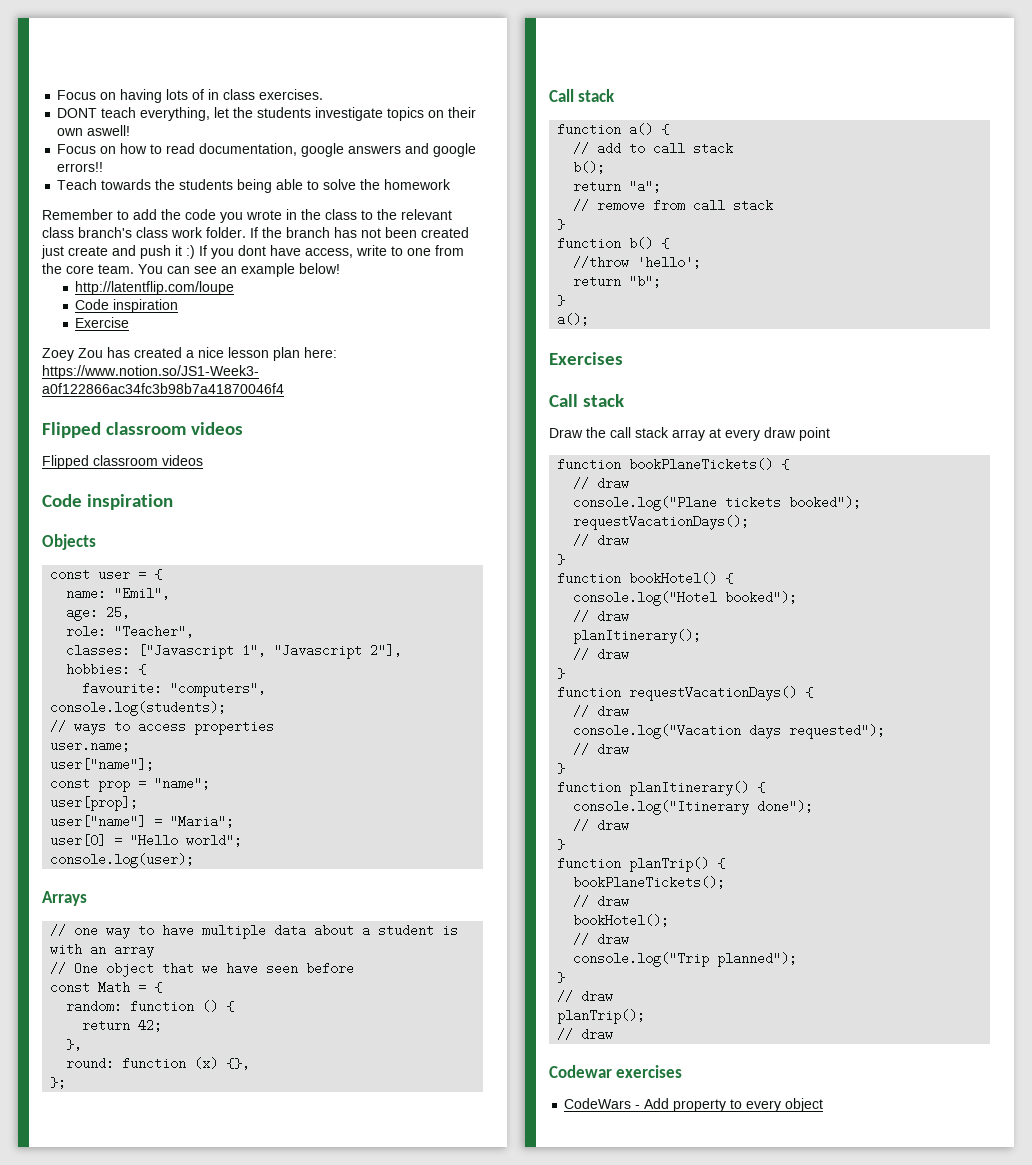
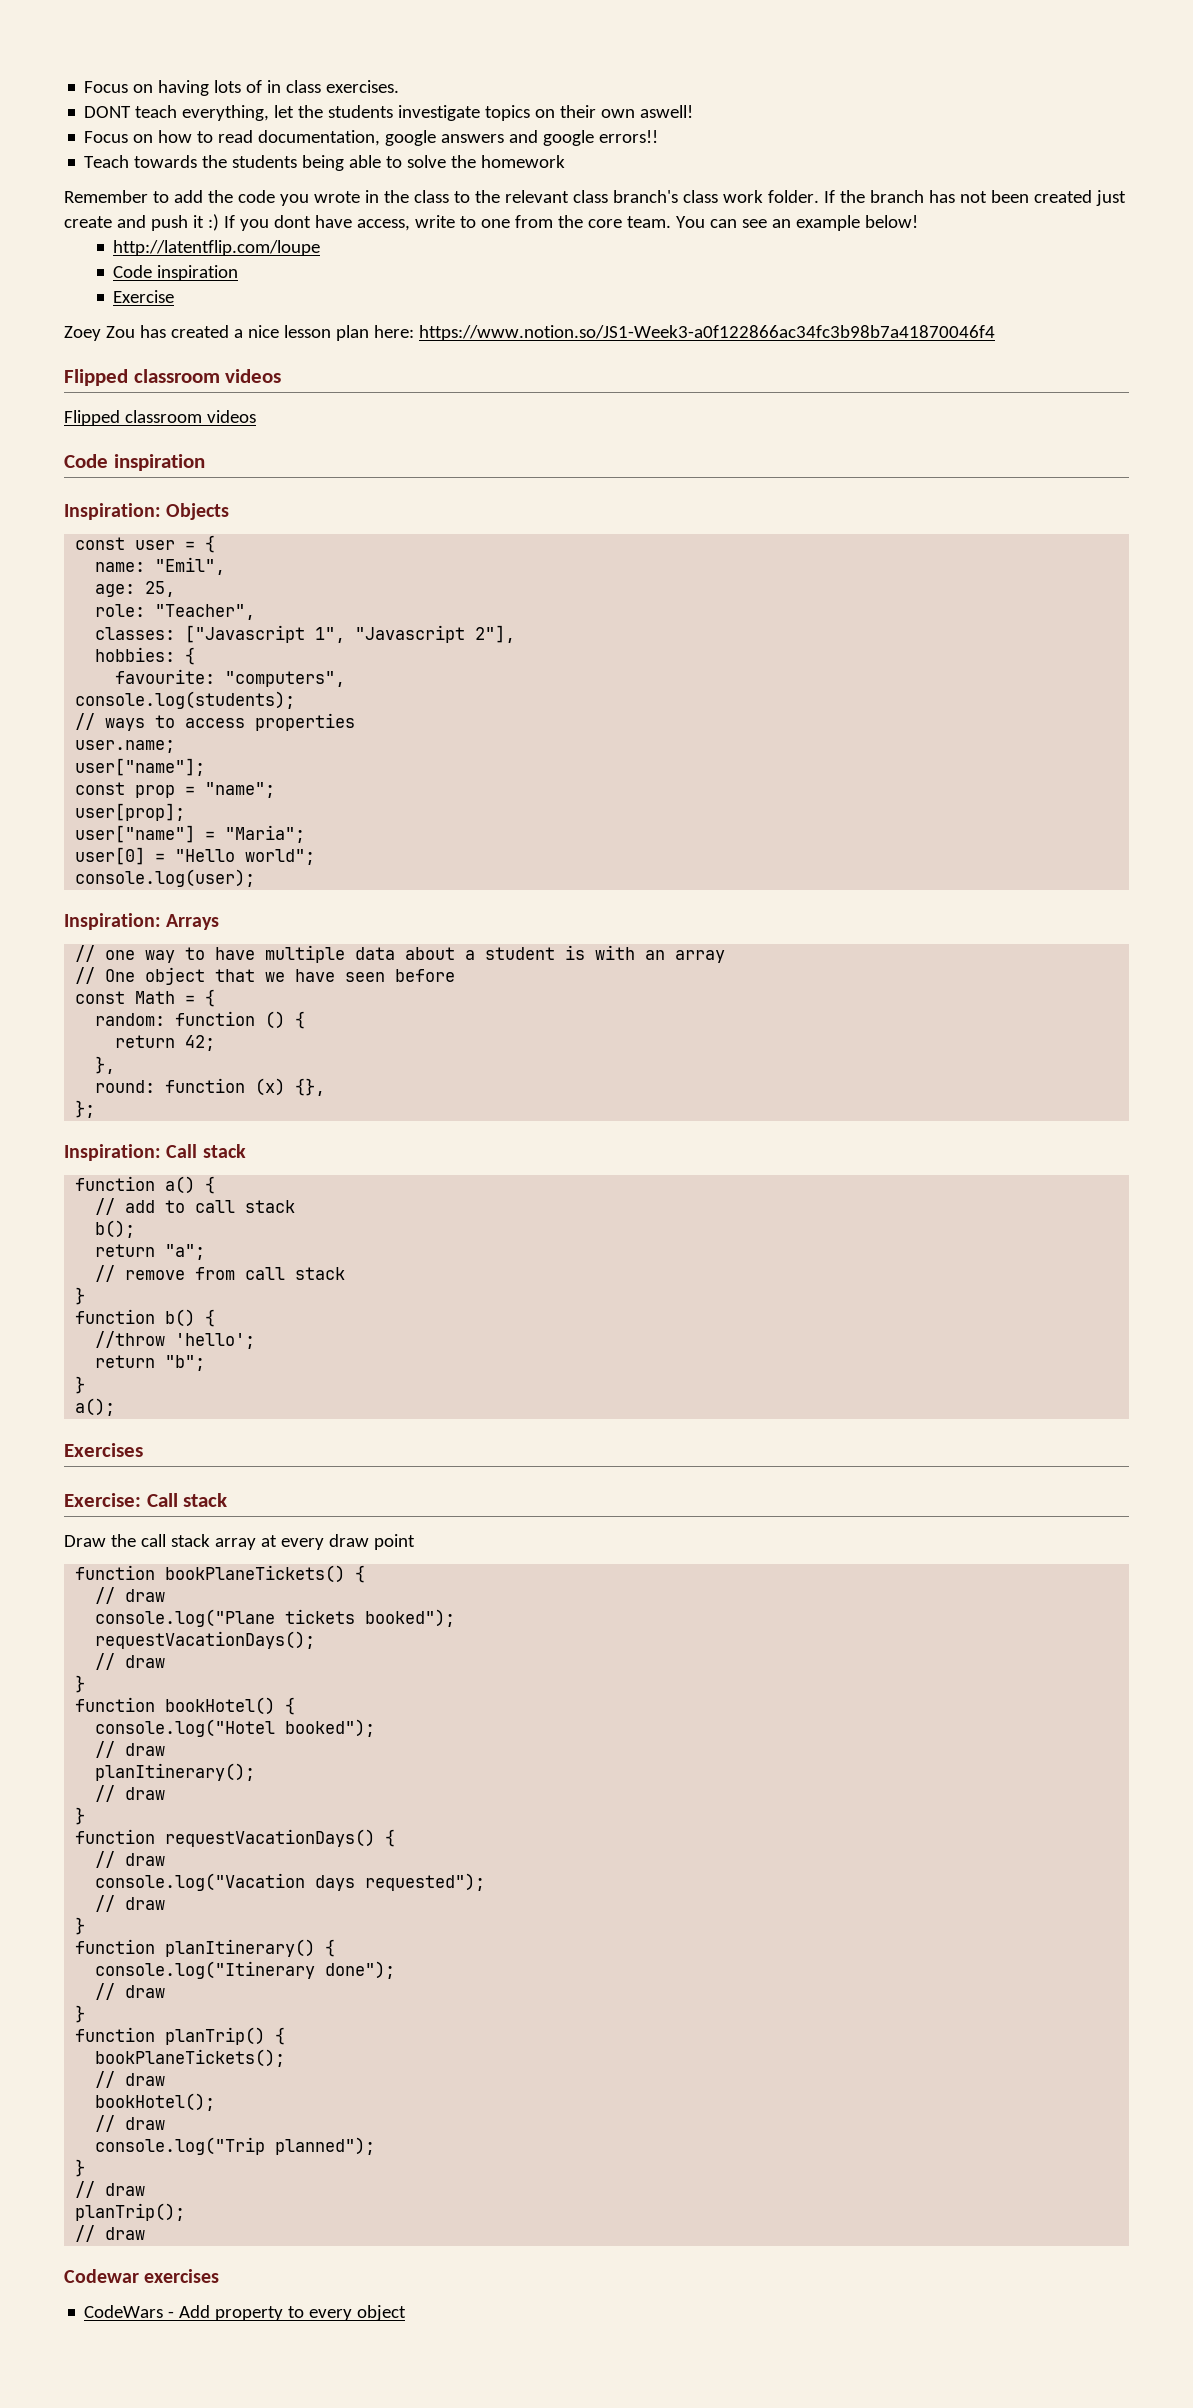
(173, 502) none -> [64,503,161,520] Inspiration:
(195, 860) none -> [64,913,161,930] Inspiration:
(67, 1082) none -> [64,1144,161,1161] Inspiration:
(623, 358) none -> [64,1493,141,1507] Exercise:

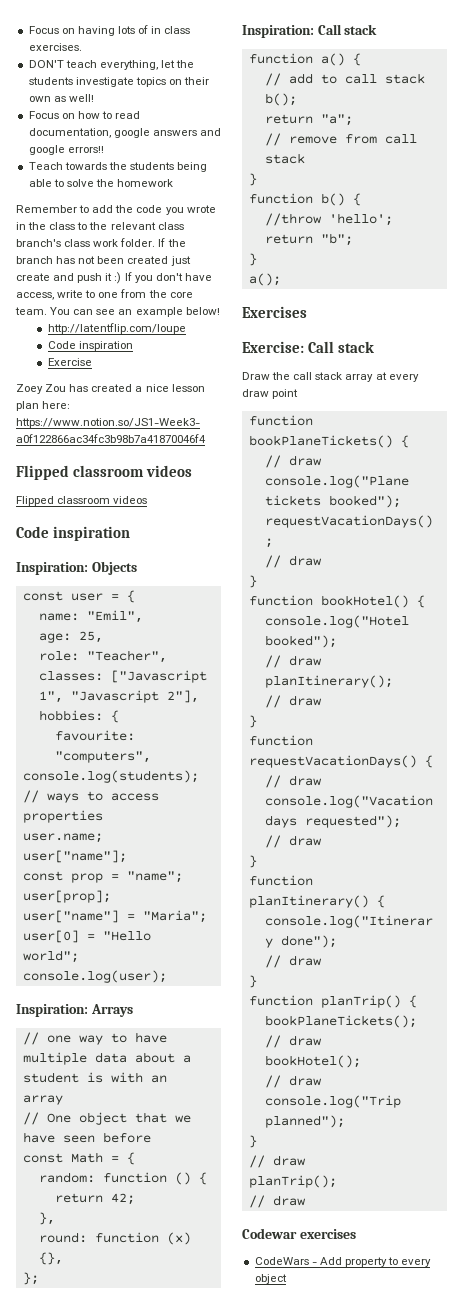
[84,106,132,118] DONT -> [28,60,64,68] DON'T
[640,105,694,118] aswell! -> [53,94,94,102] as well!
[273,215,311,228] dont -> [155,273,183,281] don't

